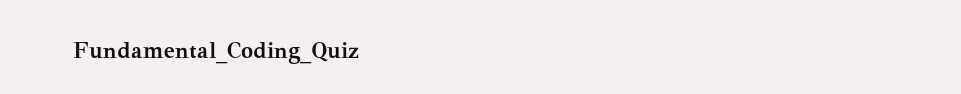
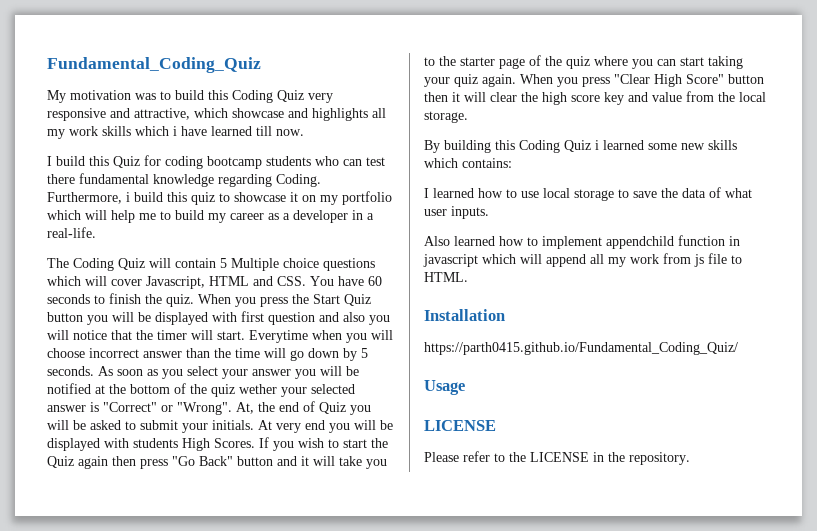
(359, 52) none -> [47,90,333,103] [47,108,386,121] [47,126,304,139] [47,155,385,169] [47,173,321,187] [47,191,392,205] [47,210,374,223] [47,227,96,238] [47,258,375,271] [47,276,382,289] [47,293,371,307] [47,311,390,325] [47,330,393,343] [47,348,368,361] [47,366,359,379] [47,383,355,397] [47,401,371,415] [47,420,393,433] [47,437,388,451] [47,456,387,469] [424,55,743,69] [424,74,764,87] [424,91,766,105] [424,111,468,123] [424,140,737,153] [424,158,512,168] [424,187,752,201] [424,206,489,219] [424,235,740,249] [423,253,742,267] [424,272,468,282] [424,309,505,321] [424,342,738,355] [424,380,465,395] [424,420,496,431] [424,451,690,465] // My motivation was to build this Coding Quiz very responsive and attractive, which showcase and highlights all my work skills which i have learned till now. // I build this Quiz for coding bootcamp students who can test there fundamental knowledge regarding Coding. Furthermore, i build this quiz to showcase it on my portfolio which will help me to build my career as a developer in a real-life. // The Coding Quiz will contain 5 Multiple choice questions which will cover Javascript, HTML and CSS. You have 60 seconds to finish the quiz. When you press the Start Quiz button you will be displayed with first question and also you will notice that the timer will start. Everytime when you will choose incorrect answer than the time will go down by 5 seconds. As soon as you select your answer you will be notified at the bottom of the quiz wether your selected answer is "Correct" or "Wrong". At, the end of Quiz you will be asked to submit your initials. At very end you will be displayed with students High Scores. If you wish to start the Quiz again then press "Go Back" button and it will take you to the starter page of the quiz where you can start taking your quiz again. When you press "Clear High Score" button then it will clear the high score key and value from the local storage. // By building this Coding Quiz i learned some new skills which contains: // I learned how to use local storage to save the data of what user inputs. // Also learned how to implement appendchild function in javascript which will append all my work from js file to HTML. // Installation // https://parth0415.github.io/Fundamental_Coding_Quiz/ // Usage // LICENSE // Please refer to the LICENSE in the repository.

